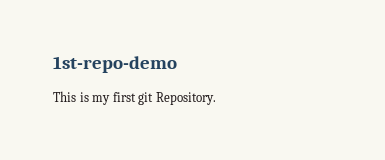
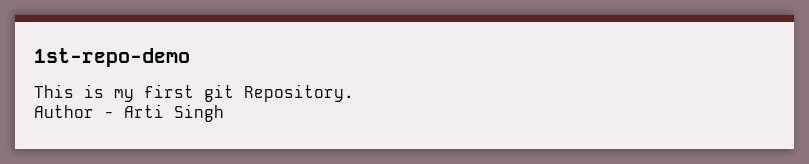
(216, 98) none -> [34,104,224,122] // Author - Arti Singh

